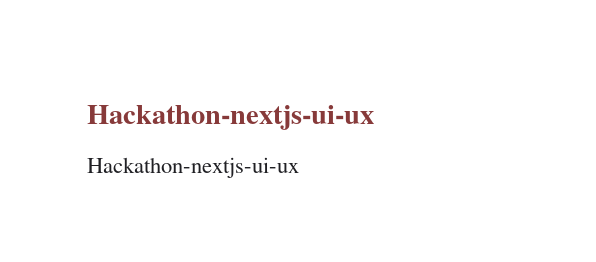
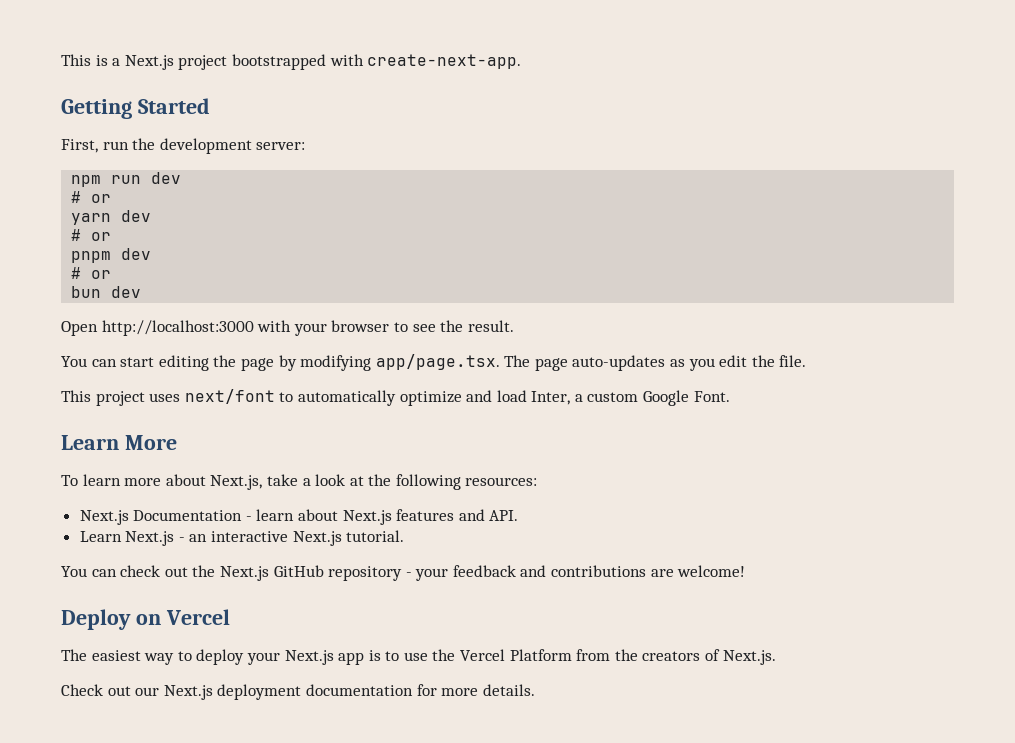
[87,105,374,130] [87,157,299,178] Hackathon-nextjs-ui-ux // Hackathon-nextjs-ui-ux -> [61,54,522,70] [61,98,210,119] [61,138,306,154] [71,172,182,187] [71,191,112,203] [71,210,152,225] [71,229,112,241] [71,248,152,263] [71,267,112,279] [71,286,142,298] [61,320,514,336] [61,354,807,371] [61,389,730,406] [61,435,177,450] [61,474,538,490] [79,509,519,525] [79,530,405,546] [61,565,746,581] [61,609,230,630] [61,649,776,665] [61,684,535,700] This is a Next.js project bootstrapped with create-next-app. // Getting Started // First, run the development server: // npm run dev // # or // yarn dev // # or // pnpm dev // # or // bun dev // Open http://localhost:3000 with your browser to see the result. // You can start editing the page by modifying app/page.tsx. The page auto-updates as you edit the file. // This project uses next/font to automatically optimize and load Inter, a custom Google Font. // Learn More // To learn more about Next.js, take a look at the following resources: // Next.js Documentation - learn about Next.js features and API. // Learn Next.js - an interactive Next.js tutorial. // You can check out the Next.js GitHub repository - your feedback and contributions are welcome! // Deploy on Vercel // The easiest way to deploy your Next.js app is to use the Vercel Platform from the creators of Next.js. // Check out our Next.js deployment documentation for more details.

